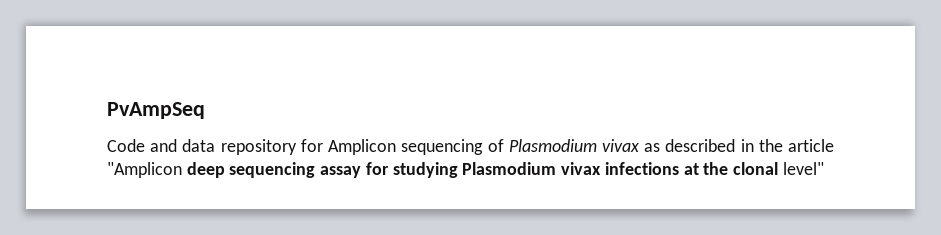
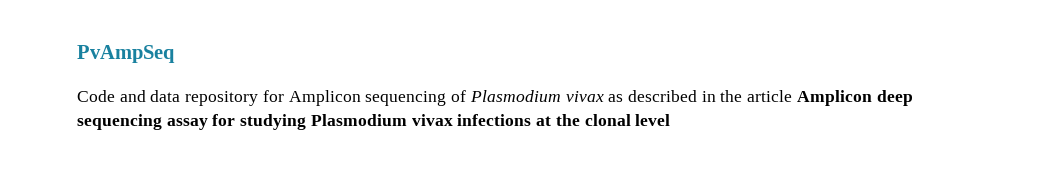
[107,162,182,178] "Amplicon -> [796,90,872,106] Amplicon
[782,162,824,175] level" -> [635,114,671,126] level

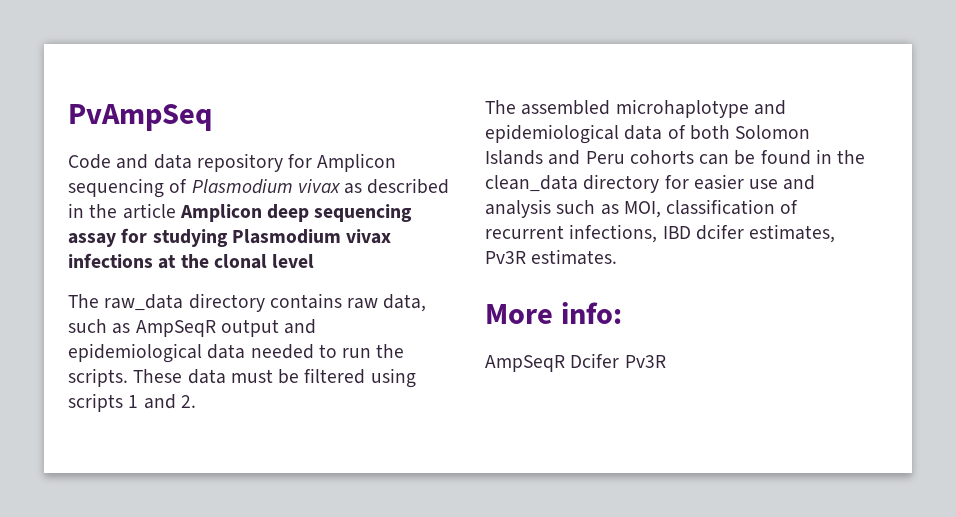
(671, 120) none -> [68,293,427,312] [68,319,317,337] [68,343,405,363] [68,368,416,388] [68,393,196,412] [485,99,786,118] [485,124,811,144] [485,149,866,165] [485,174,816,193] [485,199,799,218] [485,224,836,243] [485,249,618,265] [485,302,623,324] [485,353,666,372] // The raw_data directory contains raw data, such as AmpSeqR output and epidemiological data needed to run the scripts. These data must be filtered using scripts 1 and 2. // The assembled microhaplotype and epidemiological data of both Solomon Islands and Peru cohorts can be found in the clean_data directory for easier use and analysis such as MOI, classification of recurrent infections, IBD dcifer estimates, Pv3R estimates. // More info: // AmpSeqR Dcifer Pv3R

